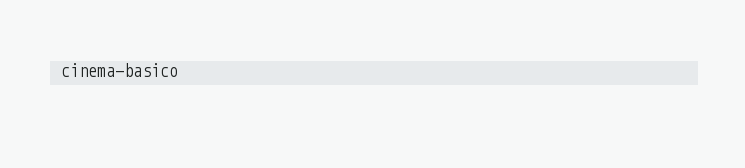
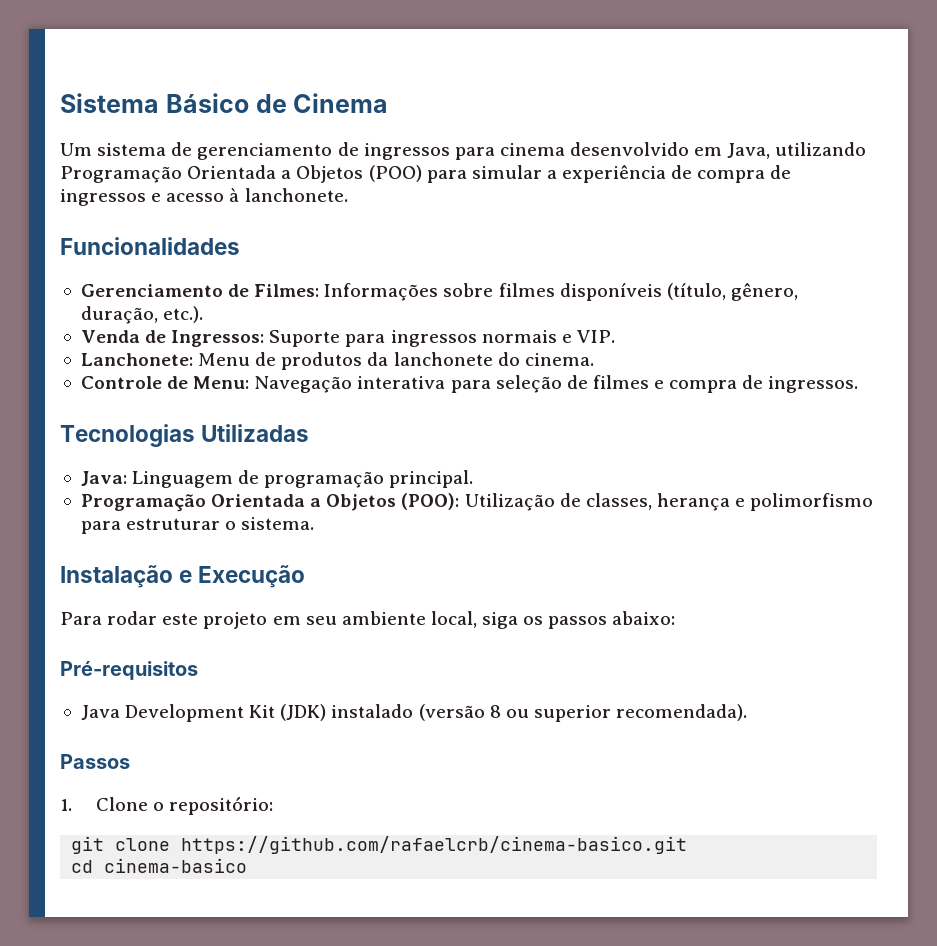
(61, 70) none -> [60,93,389,113] [60,142,867,160] [60,165,792,183] [60,188,348,206] [60,237,240,255] [80,283,798,301] [80,306,204,324] [80,330,615,347] [80,352,594,370] [80,375,859,393] [60,424,310,447] [80,470,474,488] [80,493,874,512] [80,517,315,534] [60,565,306,588] [60,611,676,629] [60,660,198,680] [80,704,748,722] [60,754,130,769] [60,796,274,815] [71,836,688,854] [71,860,94,873] Sistema Básico de Cinema // Um sistema de gerenciamento de ingressos para cinema desenvolvido em Java, utilizando Programação Orientada a Objetos (POO) para simular a experiência de compra de ingressos e acesso à lanchonete. // Funcionalidades // Gerenciamento de Filmes: Informações sobre filmes disponíveis (título, gênero, duração, etc.). // Venda de Ingressos: Suporte para ingressos normais e VIP. // Lanchonete: Menu de produtos da lanchonete do cinema. // Controle de Menu: Navegação interativa para seleção de filmes e compra de ingressos. // Tecnologias Utilizadas // Java: Linguagem de programação principal. // Programação Orientada a Objetos (POO): Utilização de classes, herança e polimorfismo para estruturar o sistema. // Instalação e Execução // Para rodar este projeto em seu ambiente local, siga os passos abaixo: // Pré-requisitos // Java Development Kit (JDK) instalado (versão 8 ou superior recomendada). // Passos // 1. Clone o repositório: // git clone https://github.com/rafaelcrb/cinema-basico.git // cd

